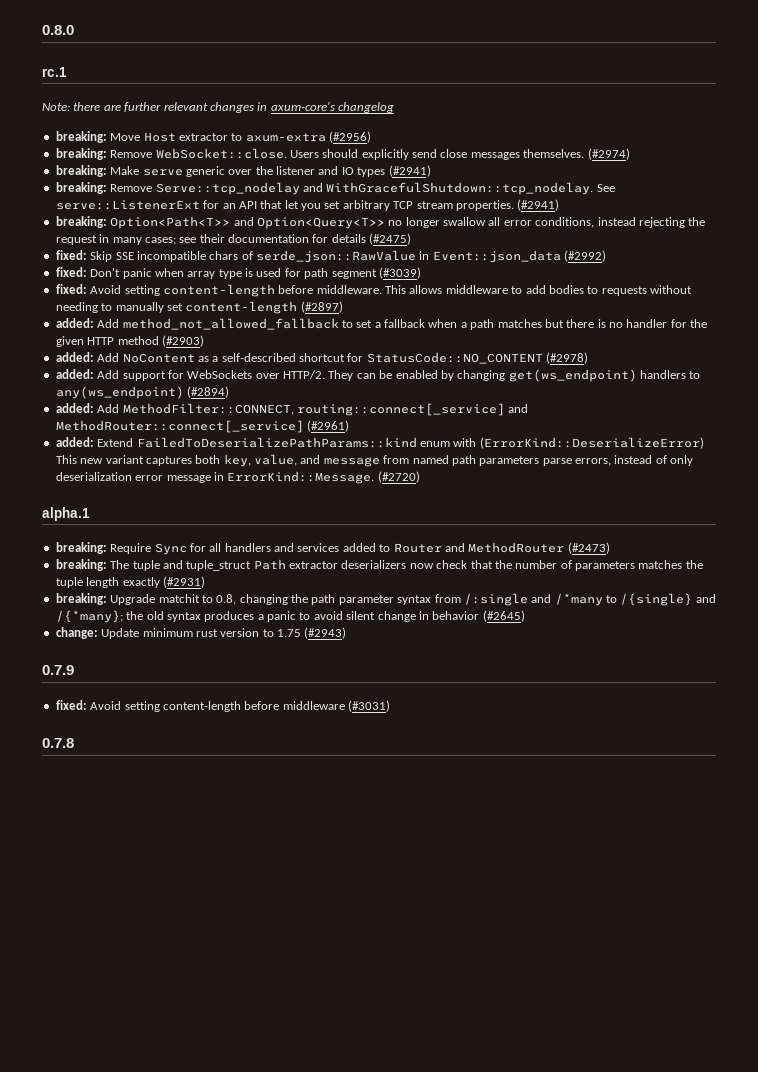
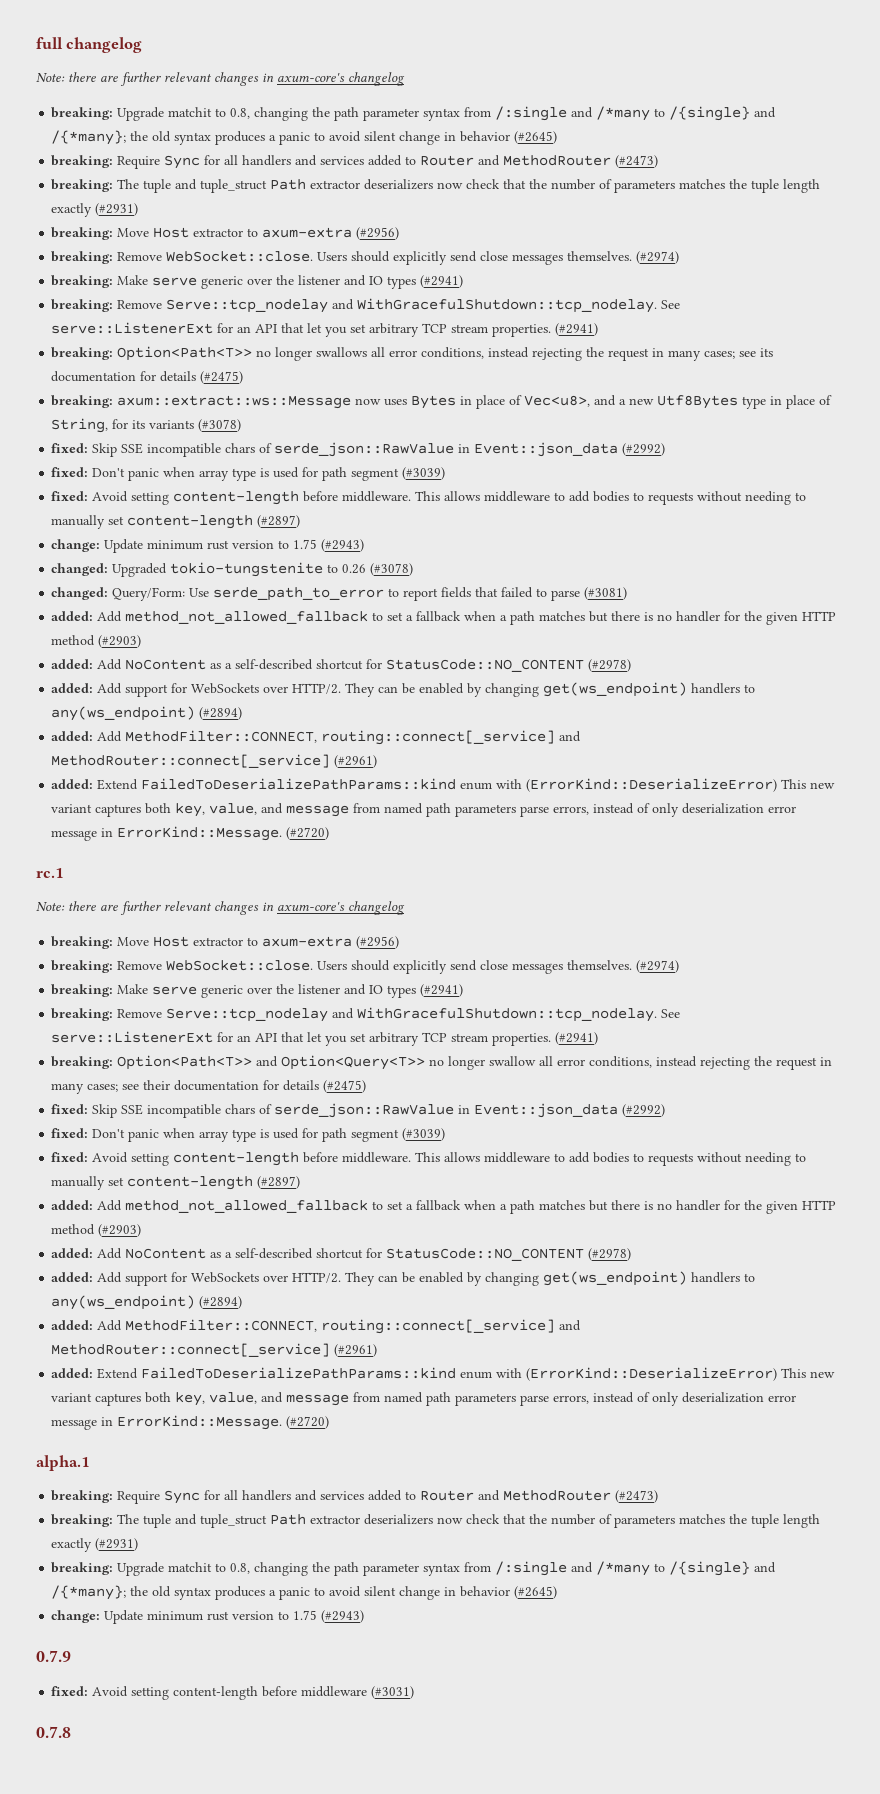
[42,25,74,35] 0.8.0 -> [36,37,143,53] [36,72,405,86] [51,106,777,121] [51,130,558,145] [51,155,659,169] [51,179,821,193] [51,203,139,217] [51,227,400,240] [51,251,680,265] [51,275,464,289] [51,298,681,313] [51,322,599,337] [51,346,774,361] [51,371,244,384] [51,395,833,409] [51,418,242,433] [51,442,666,457] [51,467,446,481] [51,491,807,505] [51,515,301,529] [51,539,365,553] [51,562,414,577] [51,587,628,601] [51,611,837,625] [51,635,142,648] [51,659,632,672] [51,682,756,697] [51,706,243,721] [51,730,582,745] [51,754,378,768] [51,778,836,792] [51,803,797,817] [51,826,330,841] full changelog // Note: there are further relevant changes in axum-core's changelog // breaking: Upgrade matchit to 0.8, changing the path parameter syntax from /:single and /*many to /{single} and /{*many}; the old syntax produces a panic to avoid silent change in behavior (#2645) // breaking: Require Sync for all handlers and services added to Router and MethodRouter (#2473) // breaking: The tuple and tuple_struct Path extractor deserializers now check that the number of parameters matches the tuple length exactly (#2931) // breaking: Move Host extractor to axum-extra (#2956) // breaking: Remove WebSocket::close. Users should explicitly send close messages themselves. (#2974) // breaking: Make serve generic over the listener and IO types (#2941) // breaking: Remove Serve::tcp_nodelay and WithGracefulShutdown::tcp_nodelay. See serve::ListenerExt for an API that let you set arbitrary TCP stream properties. (#2941) // breaking: Option<Path<T>> no longer swallows all error conditions, instead rejecting the request in many cases; see its documentation for details (#2475) // breaking: axum::extract::ws::Message now uses Bytes in place of Vec<u8>, and a new Utf8Bytes type in place of String, for its variants (#3078) // fixed: Skip SSE incompatible chars of serde_json::RawValue in Event::json_data (#2992) // fixed: Don't panic when array type is used for path segment (#3039) // fixed: Avoid setting content-length before middleware. This allows middleware to add bodies to requests without needing to manually set content-length (#2897) // change: Update minimum rust version to 1.75 (#2943) // changed: Upgraded tokio-tungstenite to 0.26 (#3078) // changed: Query/Form: Use serde_path_to_error to report fields that failed to parse (#3081) // added: Add method_not_allowed_fallback to set a fallback when a path matches but there is no handler for the given HTTP method (#2903) // added: Add NoContent as a self-described shortcut for StatusCode::NO_CONTENT (#2978) // added: Add support for WebSockets over HTTP/2. They can be enabled by changing get(ws_endpoint) handlers to any(ws_endpoint) (#2894) // added: Add MethodFilter::CONNECT, routing::connect[_service] and MethodRouter::connect[_service] (#2961) // added: Extend FailedToDeserializePathParams::kind enum with (ErrorKind::DeserializeError) This new variant captures both key, value, and message from named path parameters parse errors, instead of only deserialization error message in ErrorKind::Message. (#2720)

